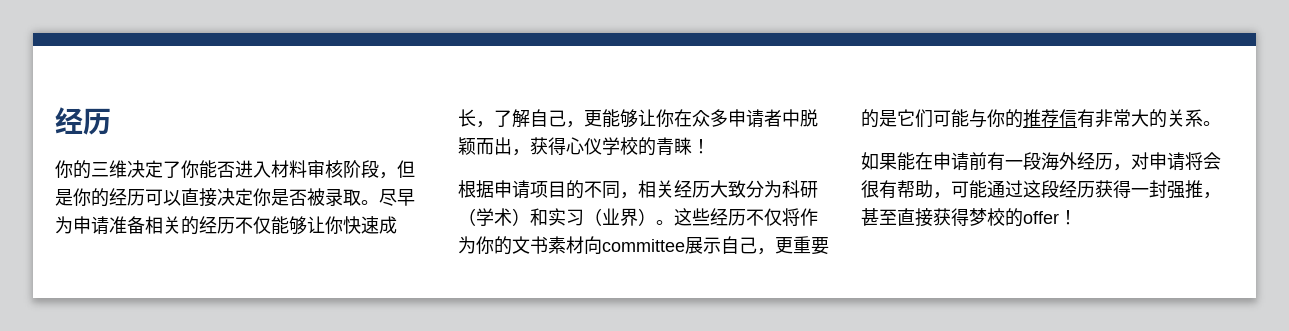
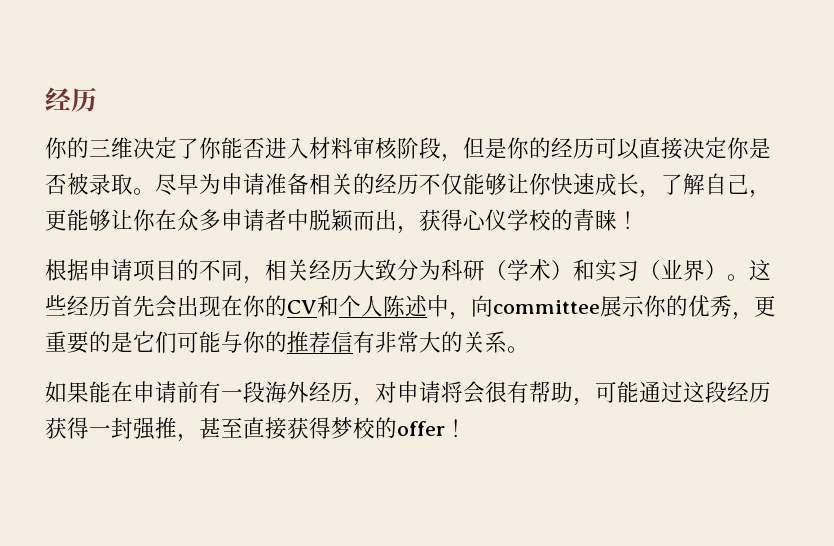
[746,208,818,226] [458,236,584,255] 不仅将作为你的文书素材 -> [111,295,471,320] 首先会出现在你的CV和个人陈述中，
[721,236,757,254] 自己 -> [644,295,732,317] 你的优秀

